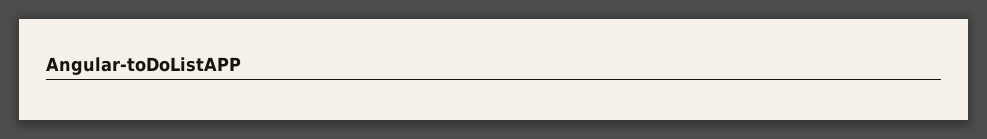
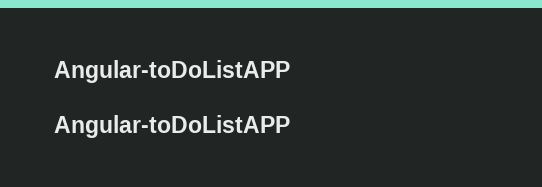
[46,57,241,75] Angular-toDoListAPP -> [54,60,290,83] [54,115,290,138] Angular-toDoListAPP // Angular-toDoListAPP

